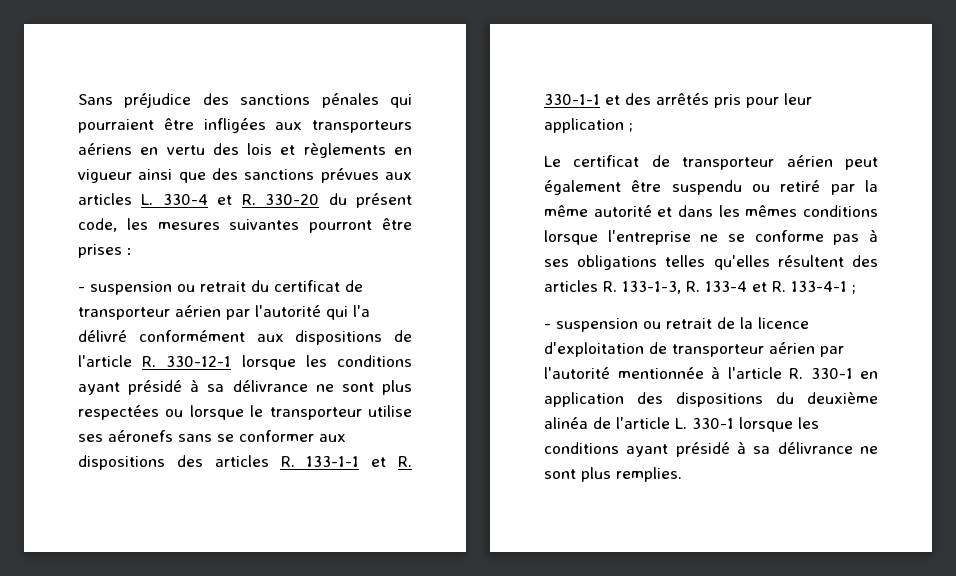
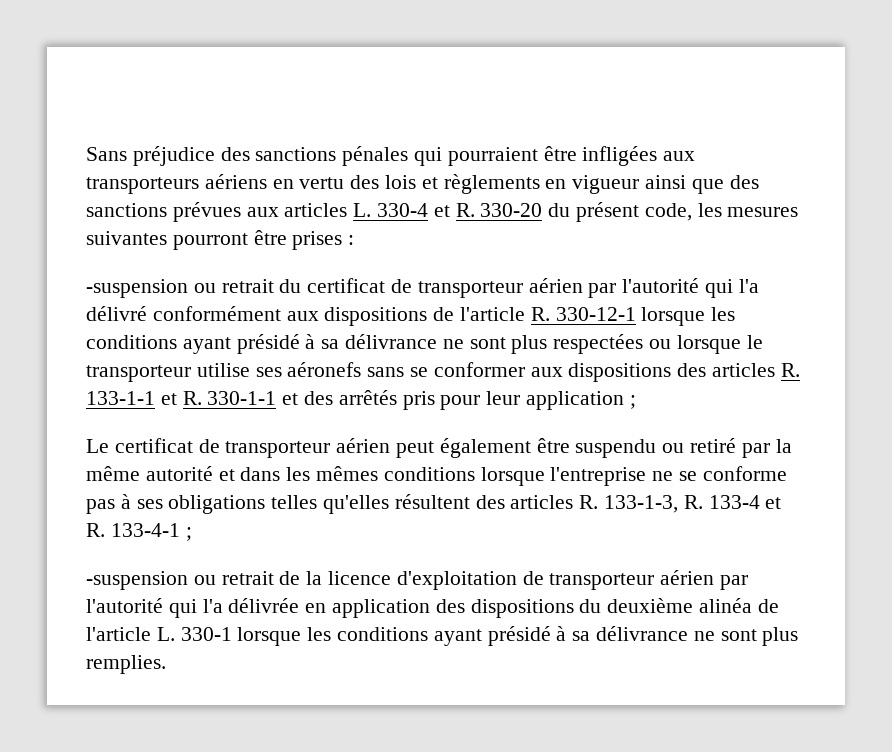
[78,281,172,295] - suspension -> [86,279,188,298] -suspension
[544,318,638,332] - suspension -> [86,571,188,590] -suspension
[617,366,853,379] mentionnée à l'article R. 330-1 -> [168,598,300,618] qui l'a délivrée

